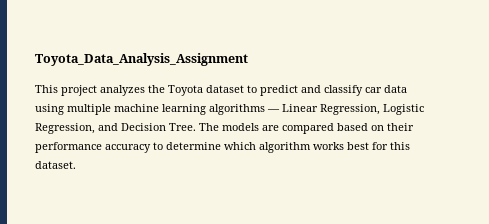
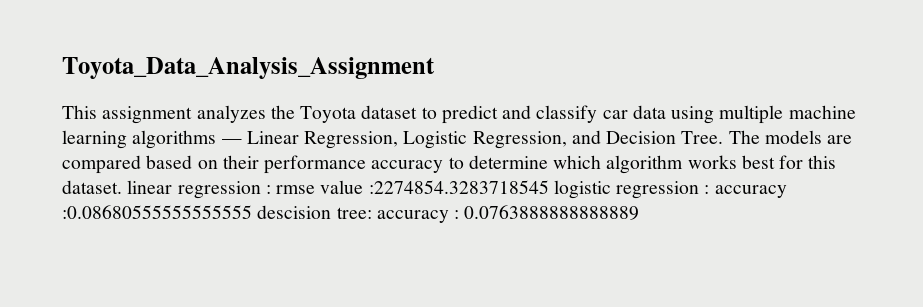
[61,85,97,96] project -> [102,106,193,124] assignment
(76, 165) none -> [127,180,787,199] [62,205,640,223] linear regression : rmse value :2274854.3283718545 logistic regression : accuracy :0.08680555555555555 descision tree: accuracy : 0.0763888888888889

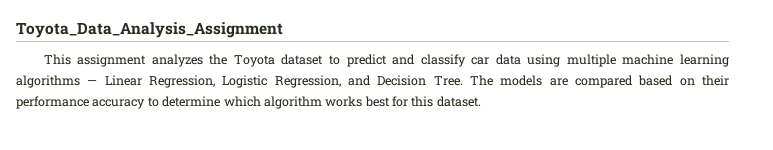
[127,180,787,199] [62,205,640,223] linear regression : rmse value :2274854.3283718545 logistic regression : accuracy :0.08680555555555555 descision tree: accuracy : 0.0763888888888889 -> (481, 101) none

